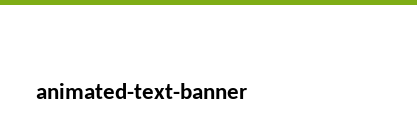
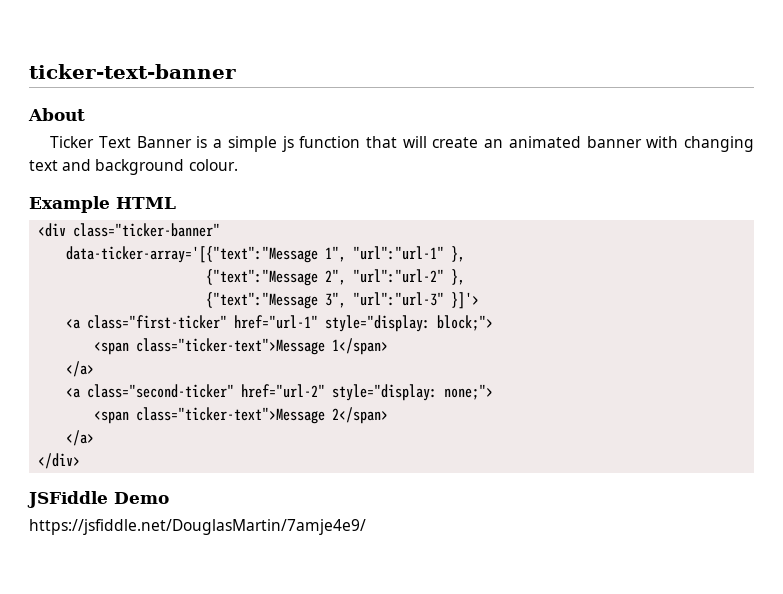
[36,83,247,99] animated-text-banner -> [29,64,236,79] [28,108,85,121] [50,136,754,152] [29,159,238,175] [29,196,176,213] [38,223,221,237] [66,246,466,263] [206,269,466,286] [206,292,480,309] [66,315,494,332] [94,338,389,355] [66,361,95,377] [66,384,494,401] [94,407,389,424] [66,430,95,446] [38,453,81,469] [27,491,169,508] [29,519,366,535] ticker-text-banner // About // Ticker Text Banner is a simple js function that will create an animated banner with changing text and background colour. // Example HTML // <div class="ticker-banner" // data-ticker-array='[{"text":"Message 1", "url":"url-1" }, // {"text":"Message 2", "url":"url-2" }, // {"text":"Message 3", "url":"url-3" }]'> // <a class="first-ticker" href="url-1" style="display: block;"> // <span class="ticker-text">Message 1</span> // </a> // <a class="second-ticker" href="url-2" style="display: none;"> // <span class="ticker-text">Message 2</span> // </a> // </div> // JSFiddle Demo // https://jsfiddle.net/DouglasMartin/7amje4e9/

